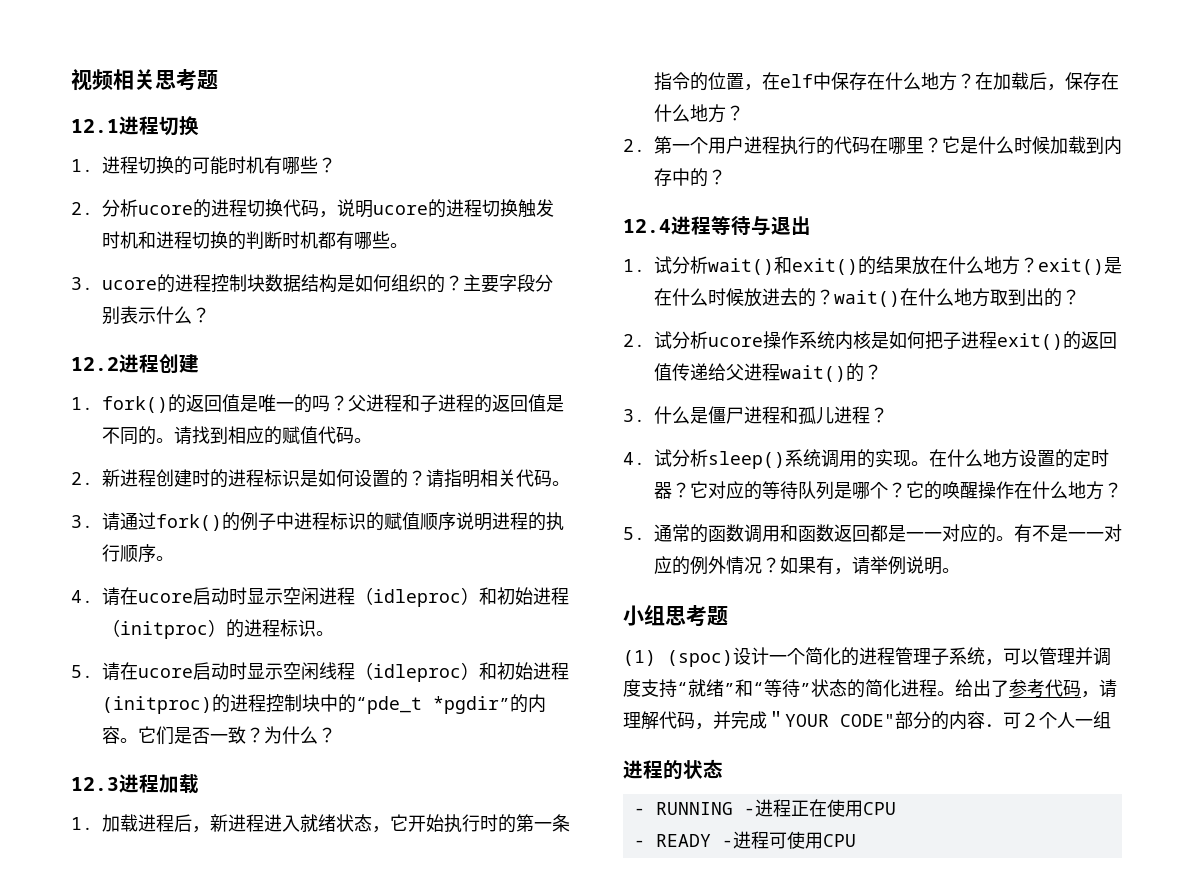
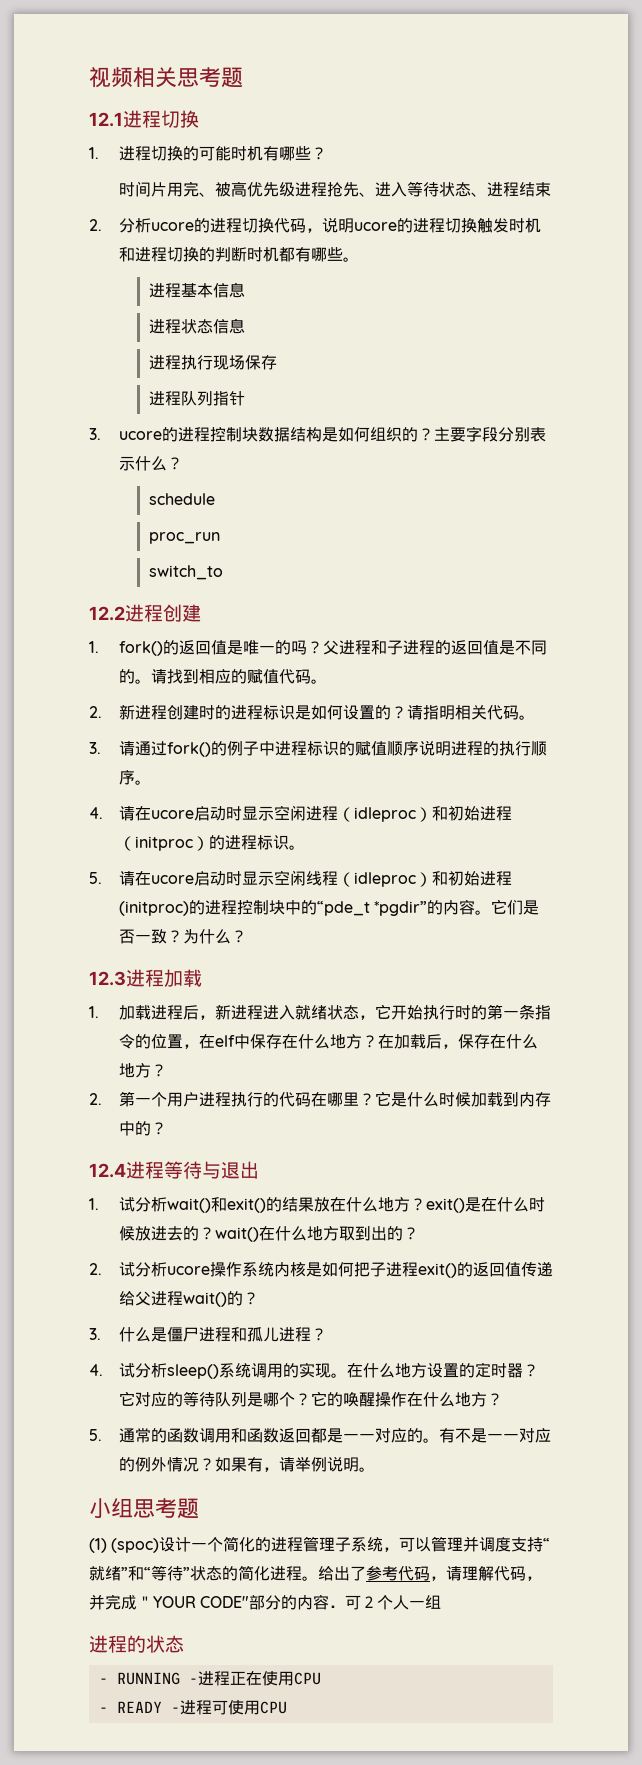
(336, 165) none -> [118,181,551,197] // 时间片用完、被高优先级进程抢先、进入等待状态、进程结束
(408, 245) none -> [148,282,245,298] [148,318,245,334] [148,355,277,370] [148,391,245,406] // 进程基本信息 // 进程状态信息 // 进程执行现场保存 // 进程队列指针
(210, 315) none -> [148,493,215,505] [148,532,220,544] [148,565,223,580] // schedule // proc_run // switch_to

